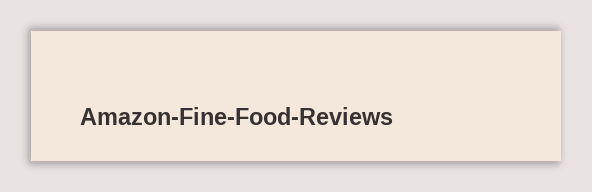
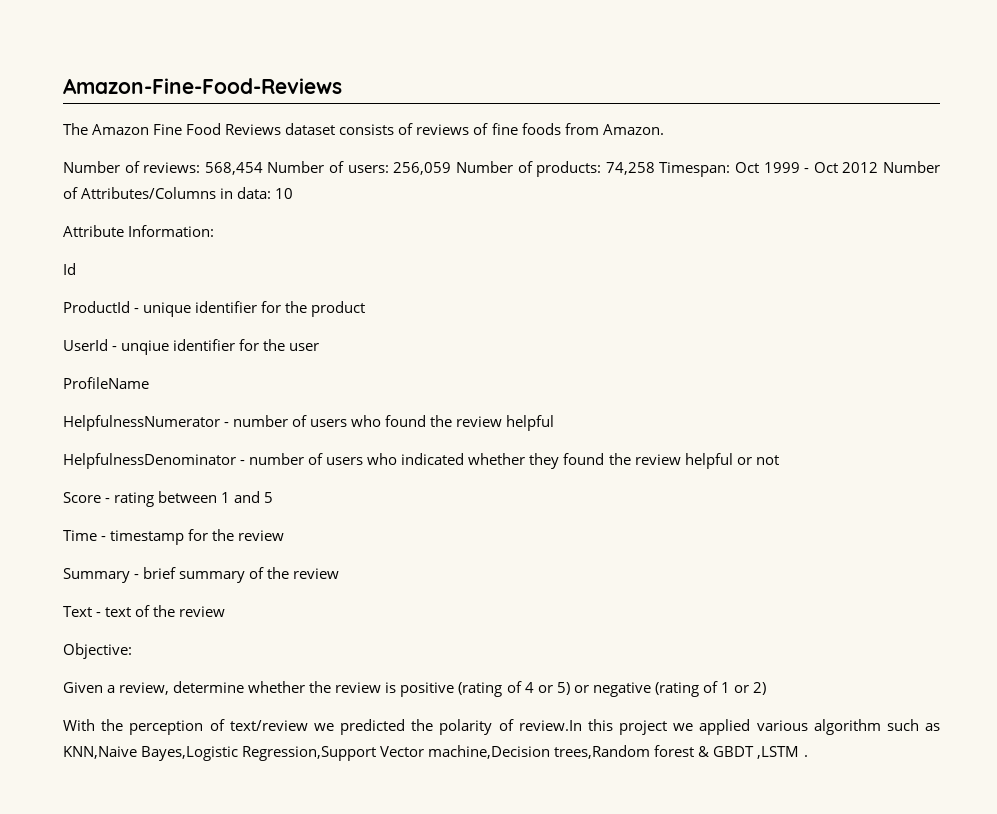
(393, 116) none -> [63,123,664,135] [63,161,940,177] [63,187,294,199] [63,225,215,237] [63,263,76,275] [63,301,366,317] [63,339,320,355] [63,377,149,389] [63,415,555,431] [63,453,779,469] [63,491,274,507] [63,529,285,545] [63,567,340,583] [63,605,226,617] [63,643,132,659] [63,681,766,697] [63,719,940,735] [63,745,808,761] // The Amazon Fine Food Reviews dataset consists of reviews of fine foods from Amazon. // Number of reviews: 568,454 Number of users: 256,059 Number of products: 74,258 Timespan: Oct 1999 - Oct 2012 Number of Attributes/Columns in data: 10 // Attribute Information: // Id // ProductId - unique identifier for the product // UserId - unqiue identifier for the user // ProfileName // HelpfulnessNumerator - number of users who found the review helpful // HelpfulnessDenominator - number of users who indicated whether they found the review helpful or not // Score - rating between 1 and 5 // Time - timestamp for the review // Summary - brief summary of the review // Text - text of the review // Objective: // Given a review, determine whether the review is positive (rating of 4 or 5) or negative (rating of 1 or 2) // With the perception of text/review we predicted the polarity of review.In this project we applied various algorithm such as KNN,Naive Bayes,Logistic Regression,Support Vector machine,Decision trees,Random forest & GBDT ,LSTM .

